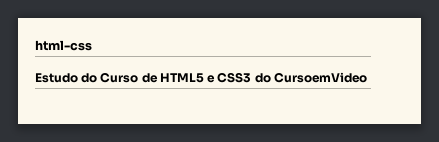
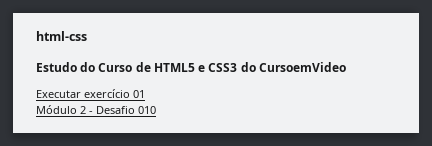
(367, 77) none -> [36,89,145,98] [36,105,156,114] // Executar exercício 01 // Módulo 2 - Desafio 010

